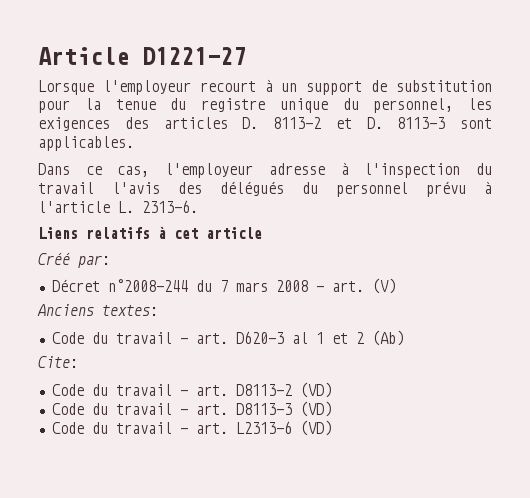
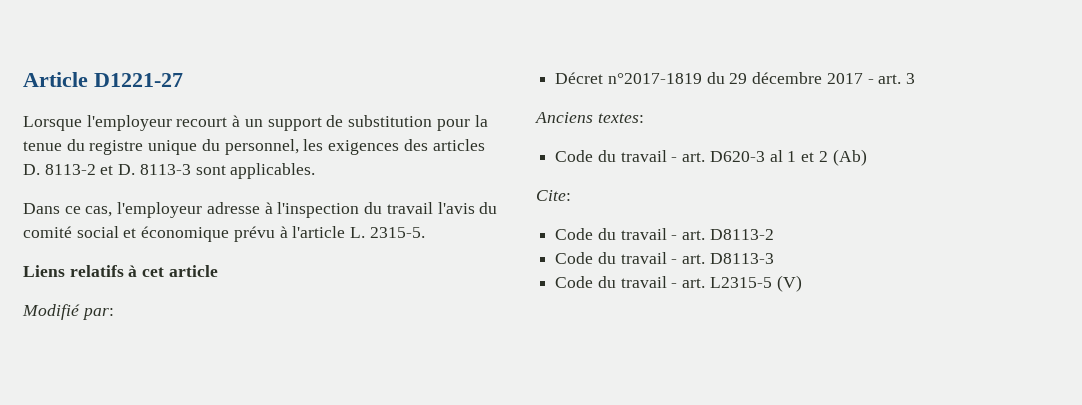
[178,181,408,197] des délégués du personnel -> [479,202,498,214] [23,226,230,242] du comité social et économique
[142,200,198,213] 2313-6. -> [369,227,425,238] 2315-5.
[38,252,70,265] Créé -> [22,304,80,320] Modifié
[107,278,396,294] n°2008-244 du 7 mars 2008 - art. (V) -> [607,72,916,84] n°2017-1819 du 29 décembre 2017 - art. 3
[299,382,332,398] (VD) -> (774, 234) none
[299,401,332,417] [51,420,332,436] (VD) // Code du travail - art. L2313-6 (VD) -> [555,275,802,292] // Code du travail - art. L2315-5 (V)

